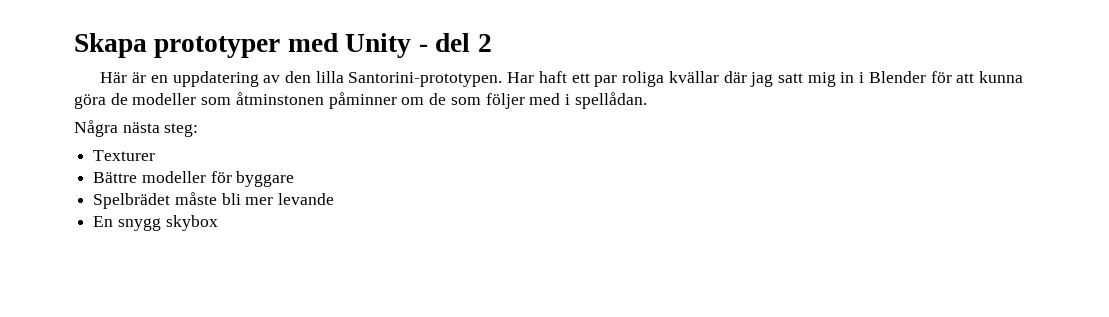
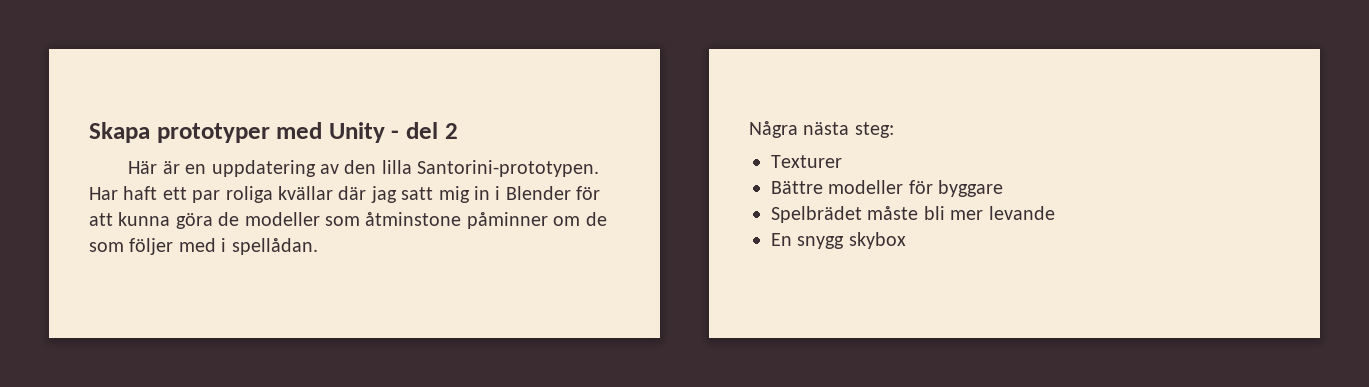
[235,92,324,105] åtminstonen -> [365,212,462,226] åtminstone

